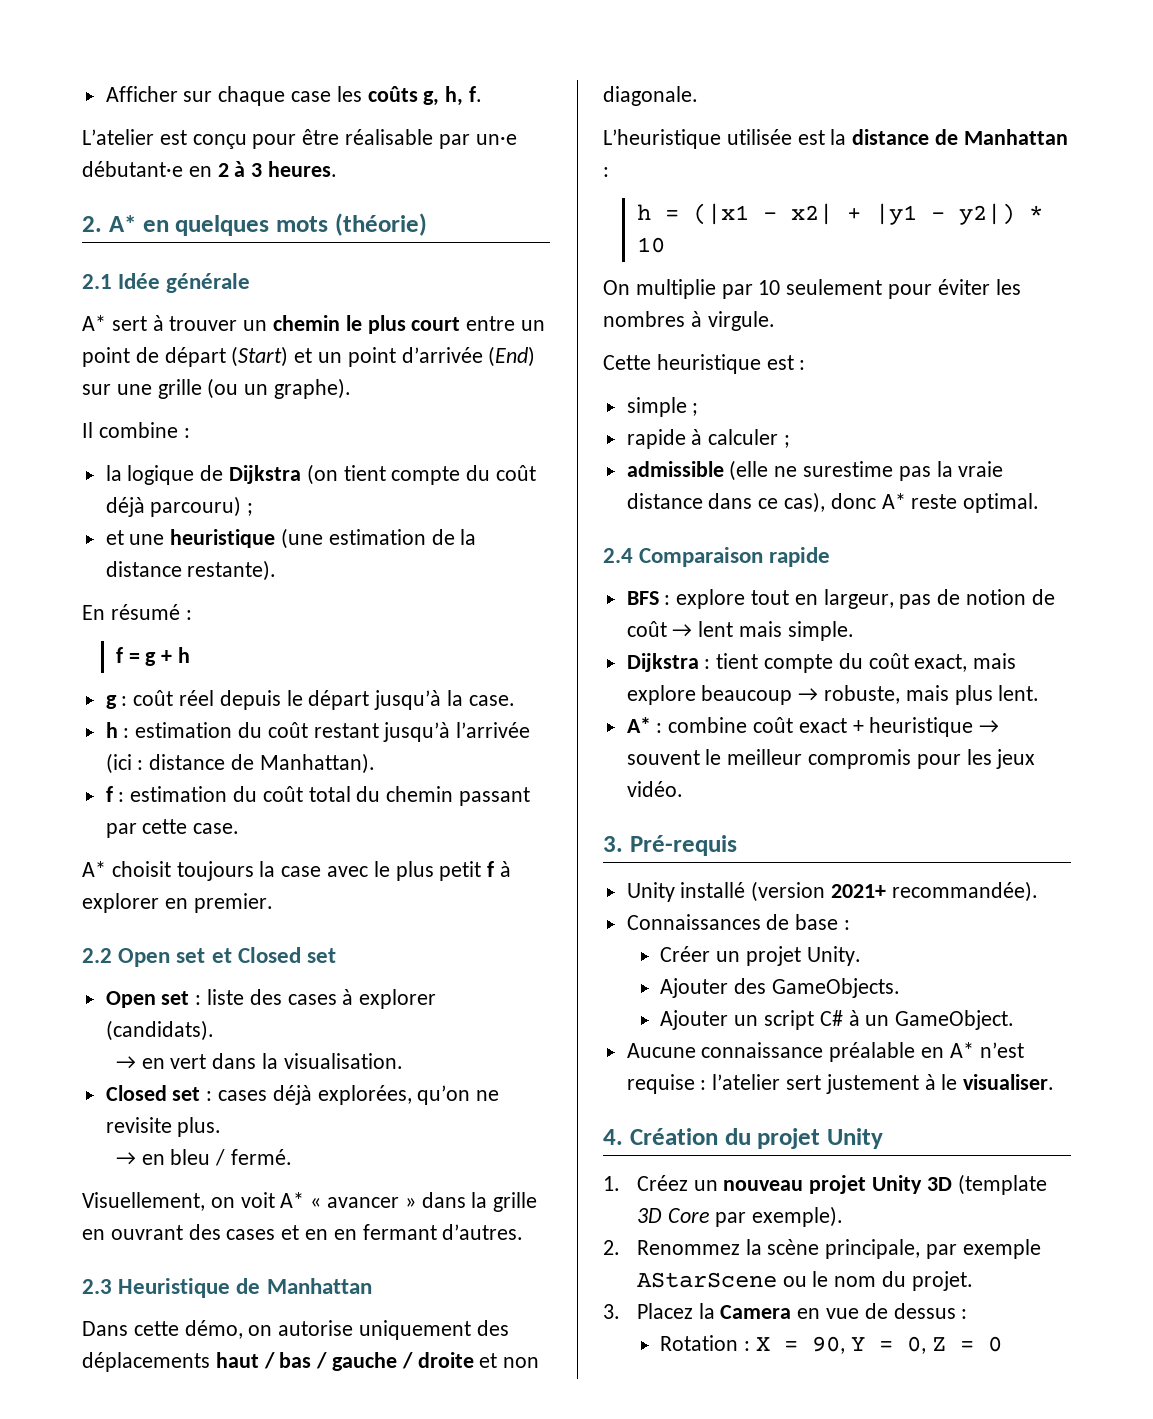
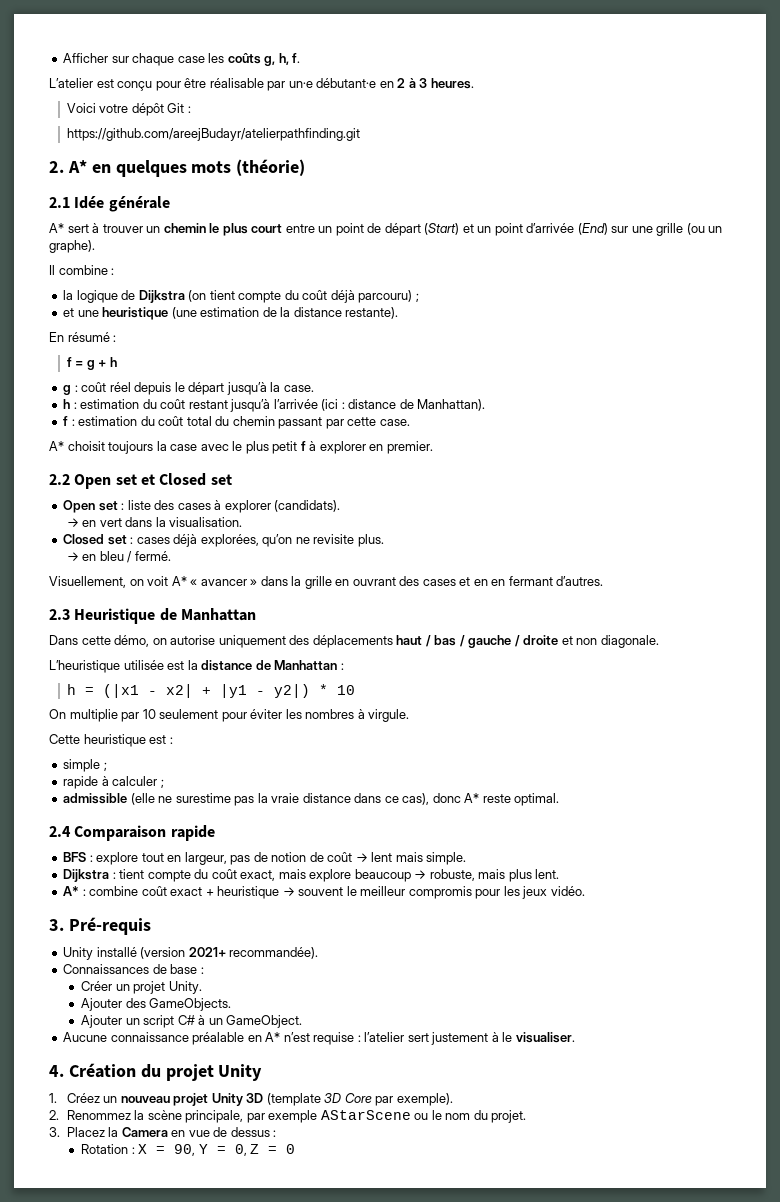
(338, 169) none -> [66,103,191,116] [66,128,360,141] // Voici votre dépôt Git : // https://github.com/areejBudayr/atelierpathfinding.git

